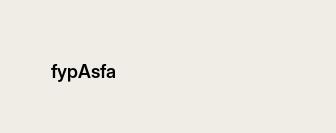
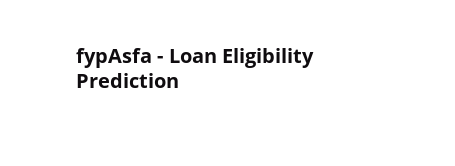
(116, 73) none -> [157,48,314,68] [76,73,179,88] - Loan Eligibility Prediction

